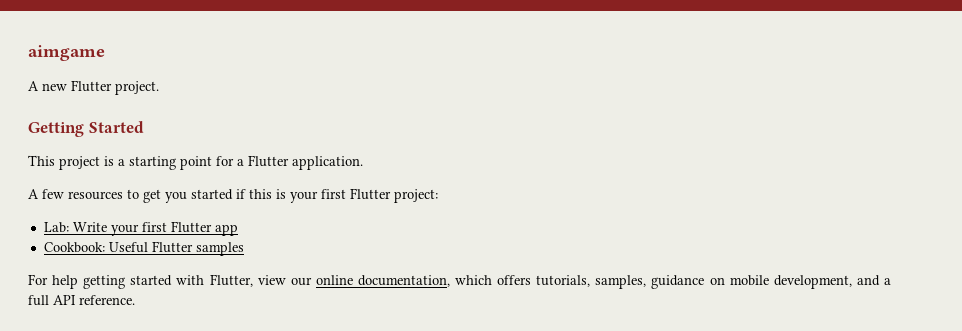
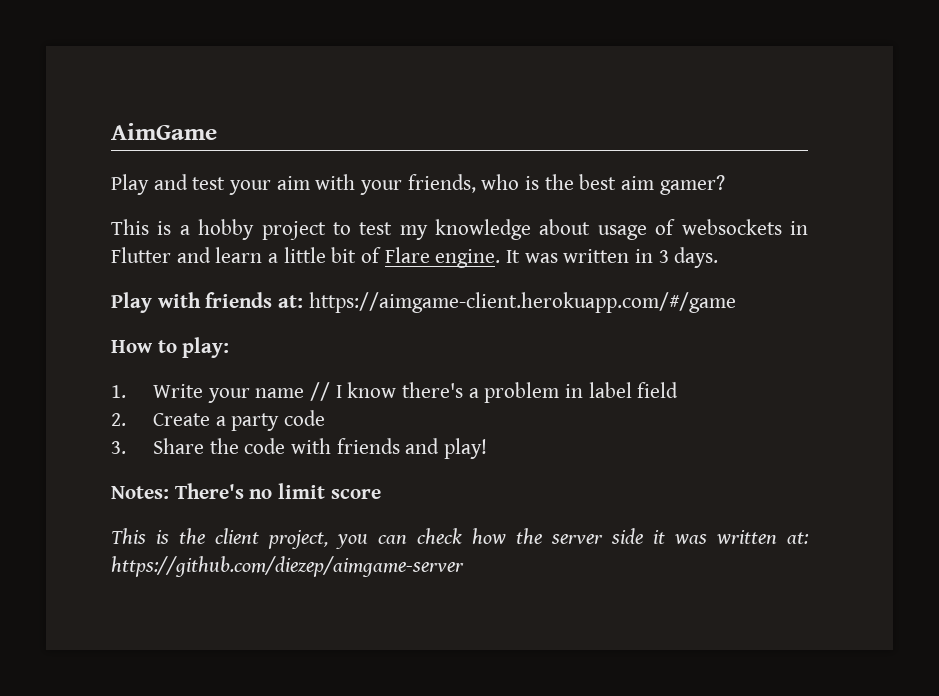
[28,45,105,61] [28,80,159,95] [28,121,144,137] [28,155,100,170] aimgame // A new Flutter project. // Getting Started // This project -> [111,123,217,140] [111,174,725,195] [111,219,149,235] AimGame // Play and test your aim with your friends, who is the best aim gamer? // This
[129,155,363,170] [28,188,438,203] [43,221,238,236] [43,241,244,256] [28,274,891,289] [28,295,135,306] starting point for a Flutter application. // A few resources to get you started if this is your first Flutter project: // Lab: Write your first Flutter app // Cookbook: Useful Flutter samples // For help getting started with Flutter, view our online documentation, which offers tutorials, samples, guidance on mobile development, and a full API reference. -> [198,219,808,240] [111,247,719,268] [111,292,736,313] [111,337,230,358] [111,382,679,403] [111,410,325,431] [111,438,487,459] [111,483,381,499] [111,528,809,549] [111,556,464,577] hobby project to test my knowledge about usage of websockets in Flutter and learn a little bit of Flare engine. It was written in 3 days. // Play with friends at: https://aimgame-client.herokuapp.com/#/game // How to play: // 1. Write your name // I know there's a problem in label field // 2. Create a party code // 3. Share the code with friends and play! // Notes: There's no limit score // This is the client project, you can check how the server side it was written at: https://github.com/diezep/aimgame-server

